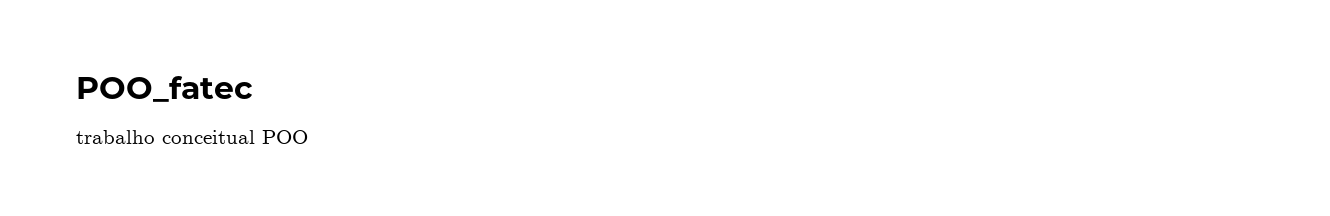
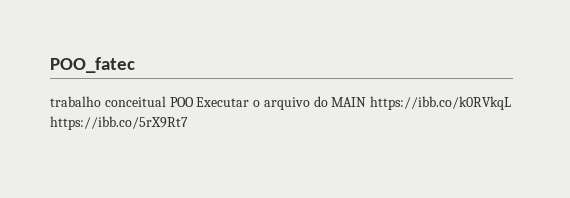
(308, 137) none -> [196,96,512,110] [50,116,188,130] Executar o arquivo do MAIN https://ibb.co/k0RVkqL https://ibb.co/5rX9Rt7

